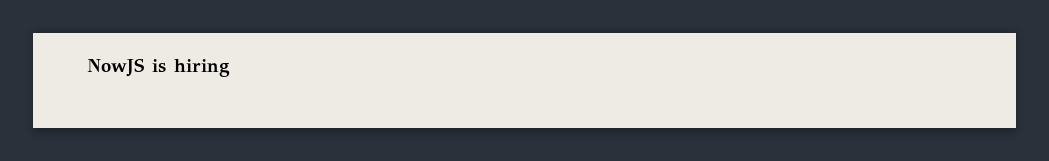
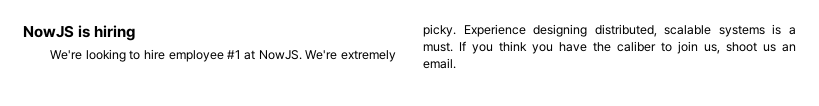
(230, 68) none -> [50,49,396,62] [423,24,796,37] [423,41,796,54] [423,58,456,69] // We're looking to hire employee #1 at NowJS. We're extremely picky. Experience designing distributed, scalable systems is a must. If you think you have the caliber to join us, shoot us an email.

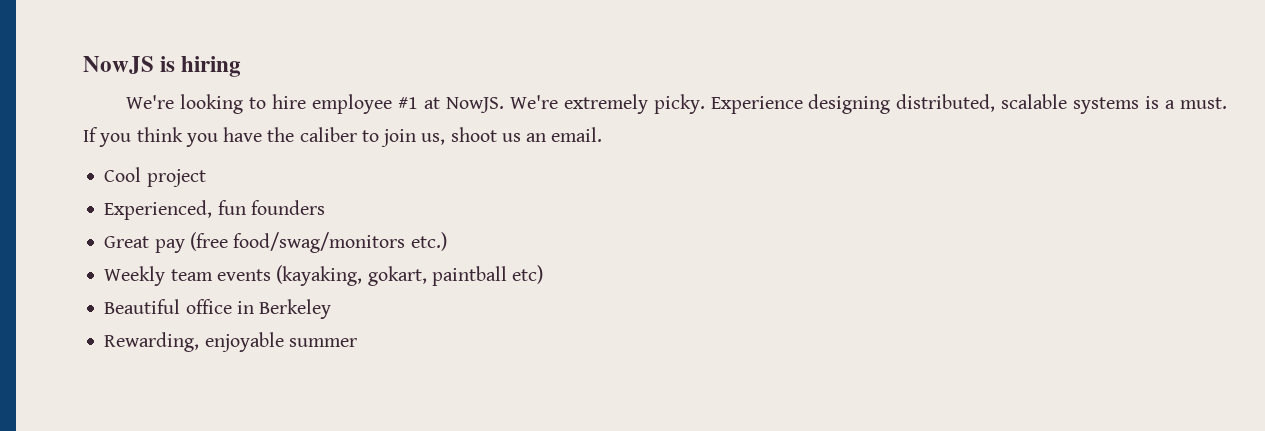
(456, 63) none -> [104,167,206,187] [104,200,325,220] [104,232,447,253] [104,265,544,286] [104,299,332,319] [104,332,357,352] // Cool project // Experienced, fun founders // Great pay (free food/swag/monitors etc.) // Weekly team events (kayaking, gokart, paintball etc) // Beautiful office in Berkeley // Rewarding, enjoyable summer

